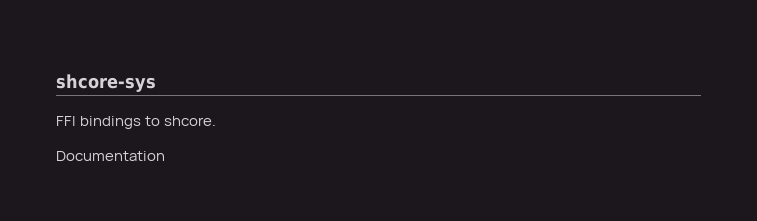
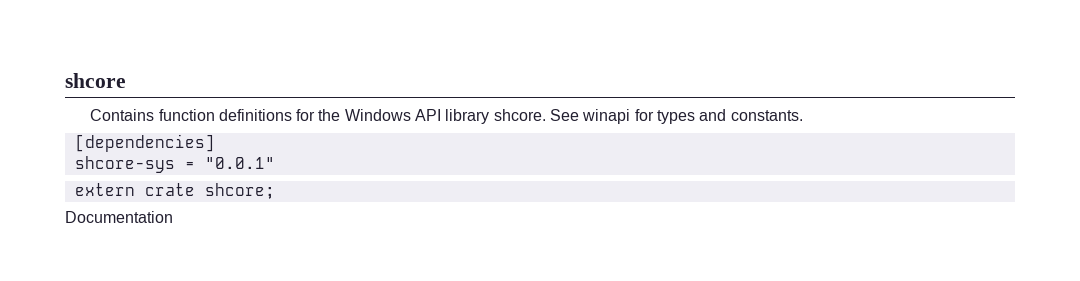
[56,74,156,92] [56,116,217,129] shcore-sys // FFI bindings to shcore. -> [65,73,126,88] [90,109,803,124] [74,134,215,152] [74,156,275,173] [74,183,275,199] shcore // Contains function definitions for the Windows API library shcore. See winapi for types and constants. // [dependencies] // shcore-sys = "0.0.1" // extern crate shcore;

